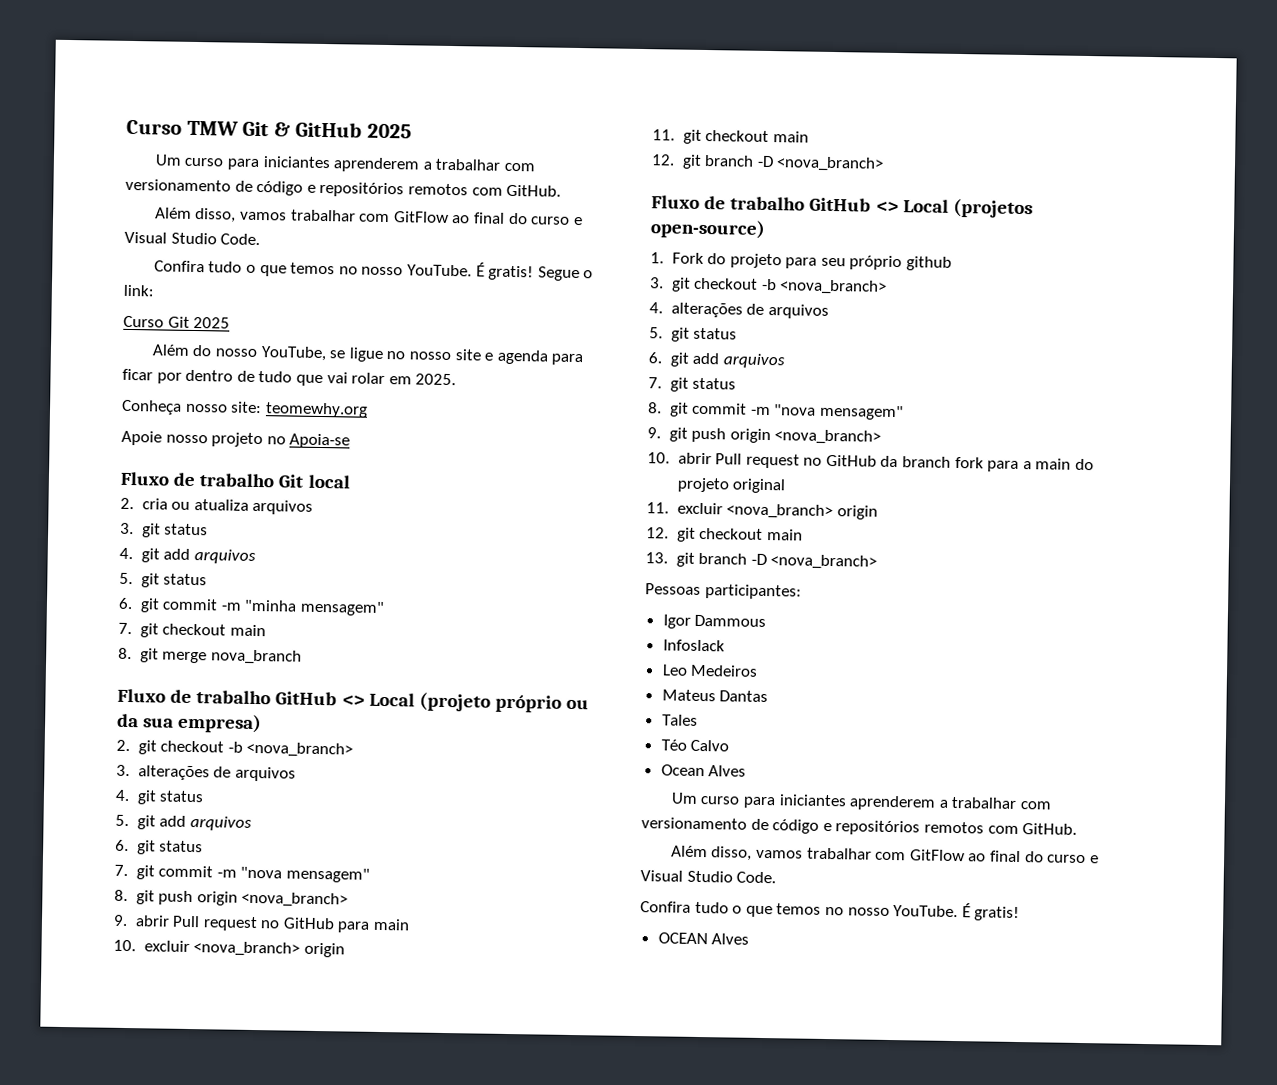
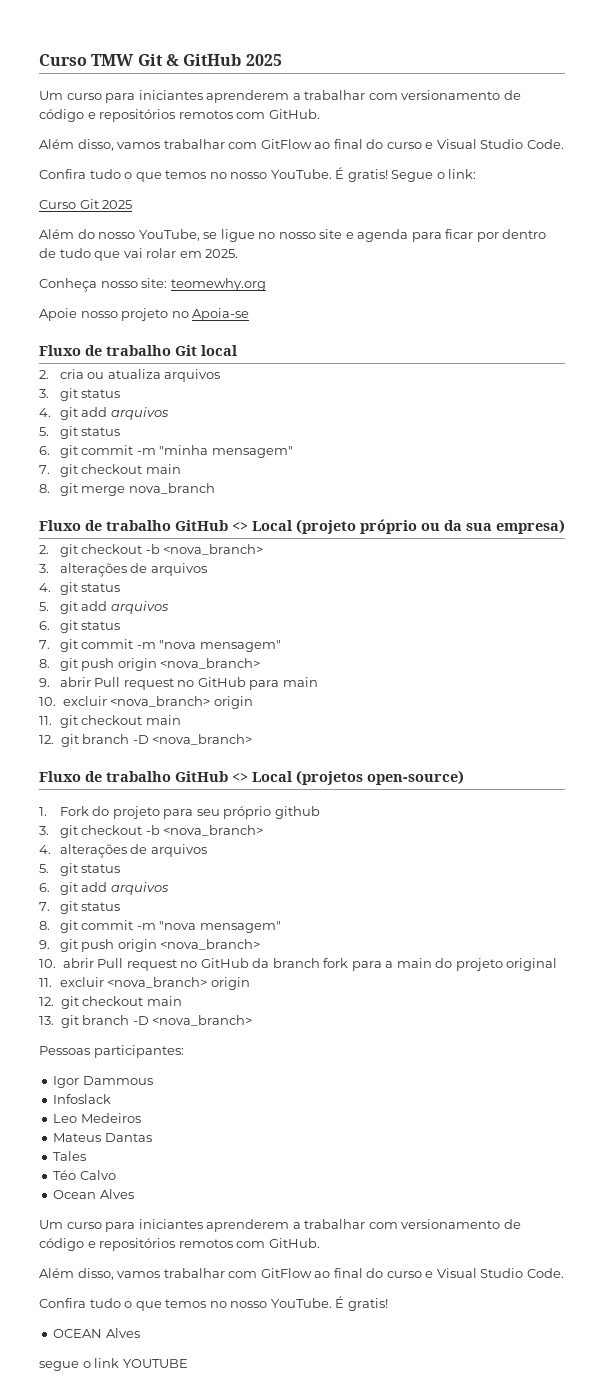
(750, 939) none -> [39,1358,188,1371] // segue o link YOUTUBE

